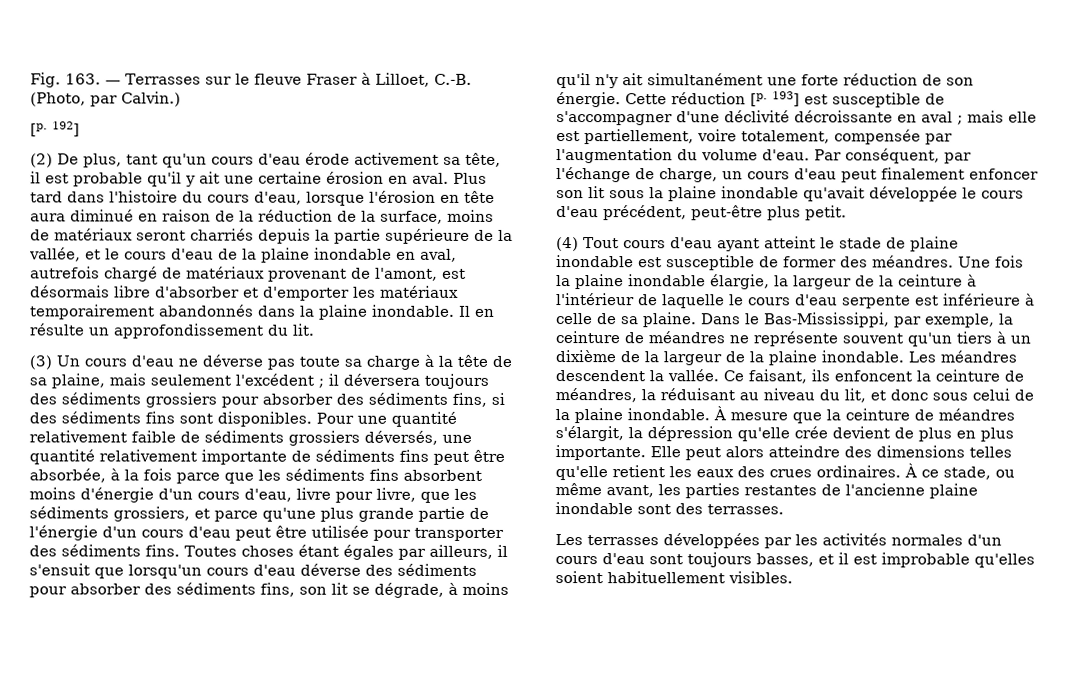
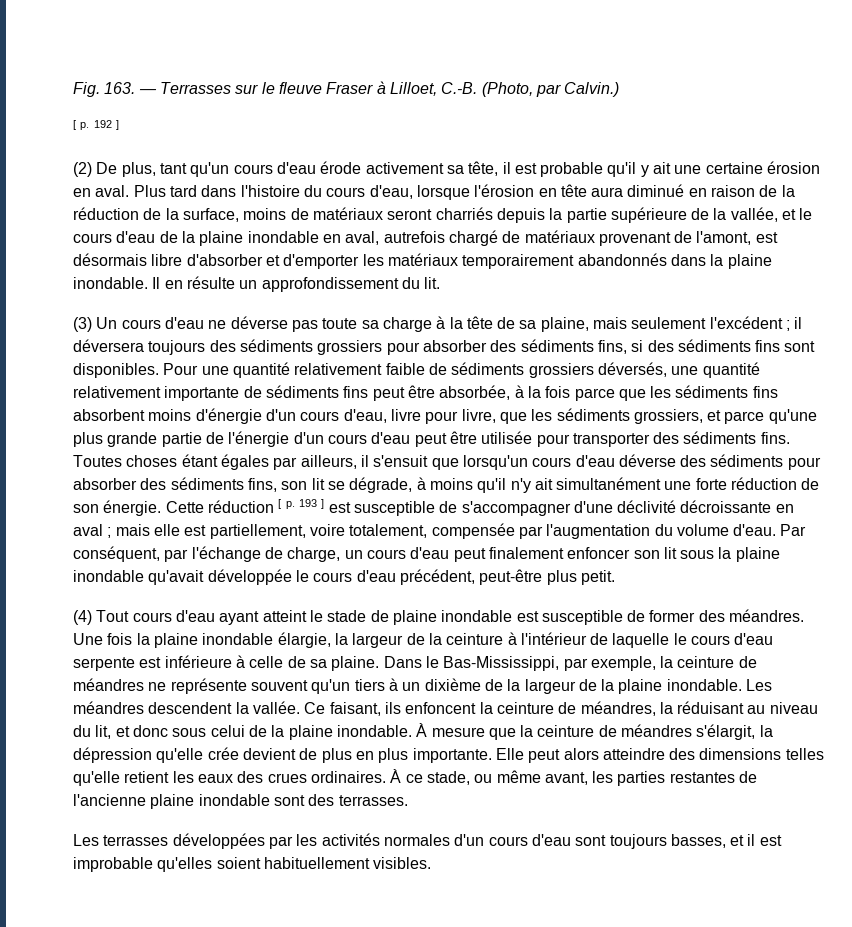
[30,121,80,137] [p. 192] -> [73,120,119,130] [ p. 192 ]
[750,91,800,107] [p. 193] -> [278,499,325,509] [ p. 193 ]

